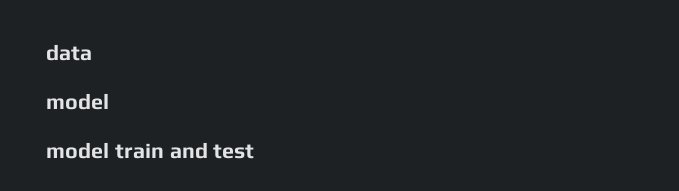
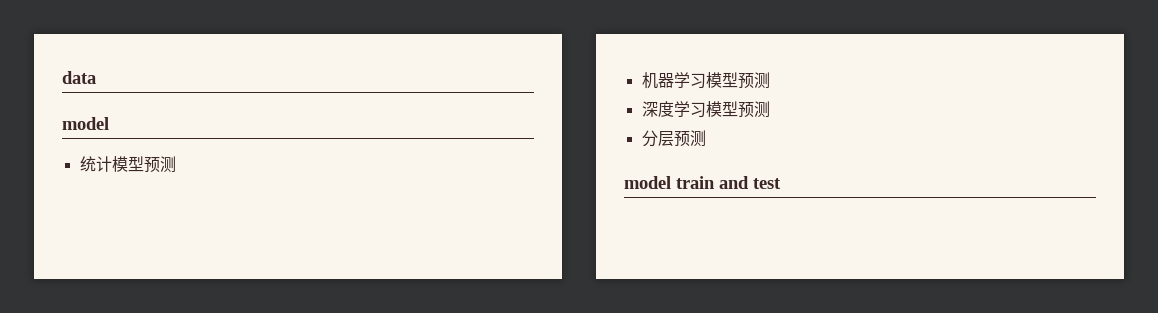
(109, 101) none -> [79,156,176,173] [641,72,770,89] [641,101,770,118] [641,130,706,147] // 统计模型预测 // 机器学习模型预测 // 深度学习模型预测 // 分层预测

